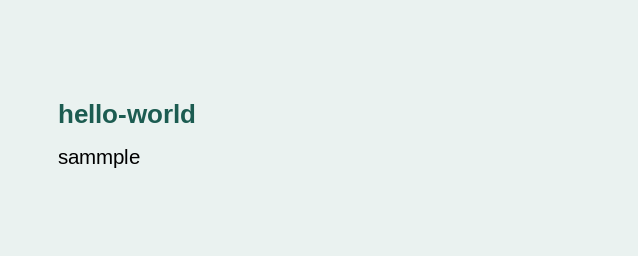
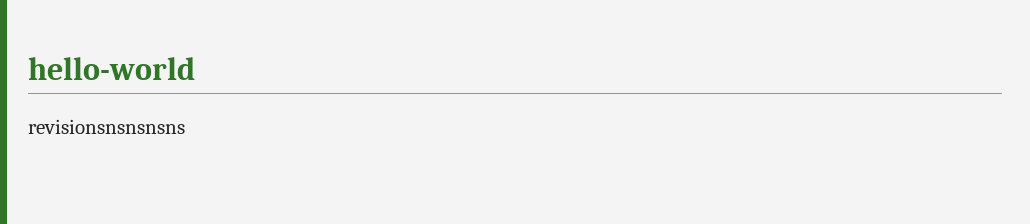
[58,149,140,168] sammple -> [28,119,185,134] revisionsnsnsnsns

